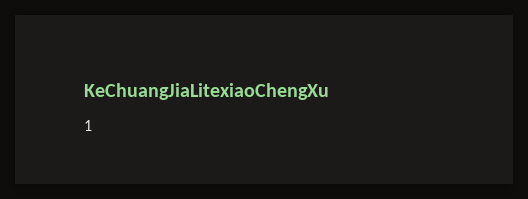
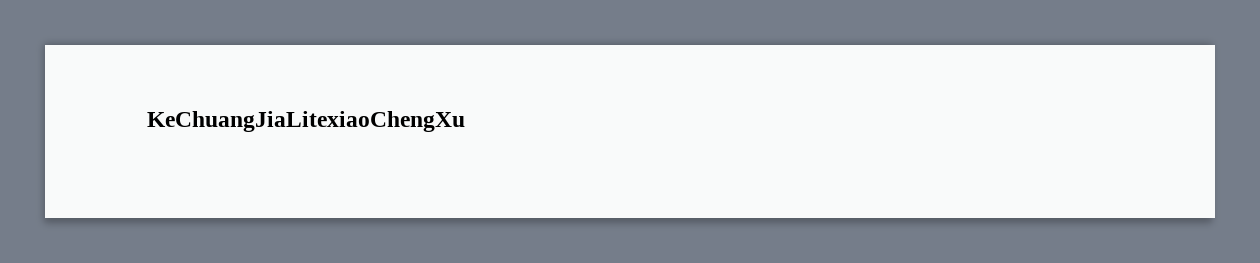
[84,120,92,131] // 1 -> (465, 121) none

